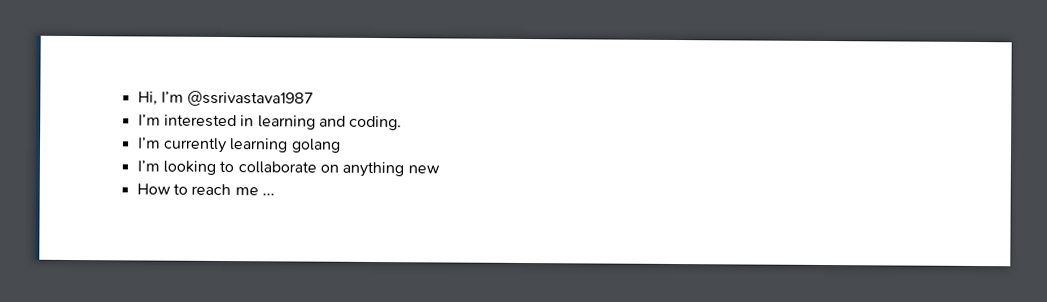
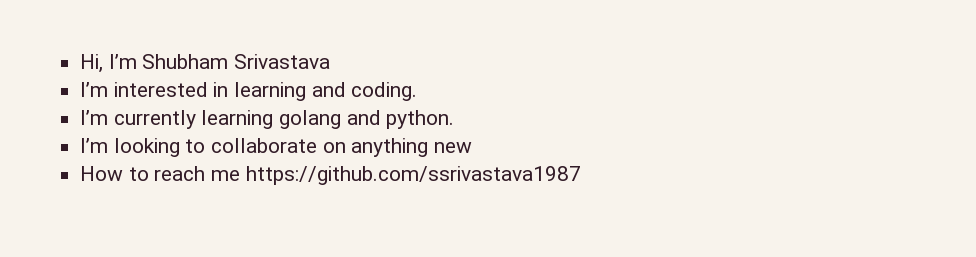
[187,90,315,107] @ssrivastava1987 -> [142,54,331,69] Shubham Srivastava
(341, 145) none -> [346,110,455,129] and python.
[261,193,275,196] ... -> [245,166,581,185] https://github.com/ssrivastava1987

